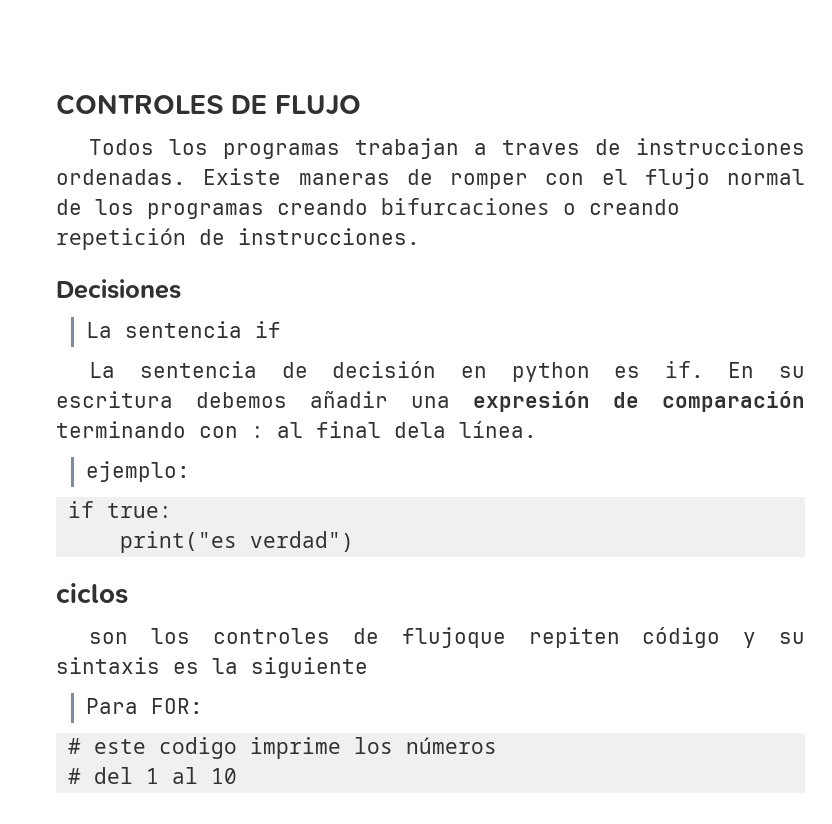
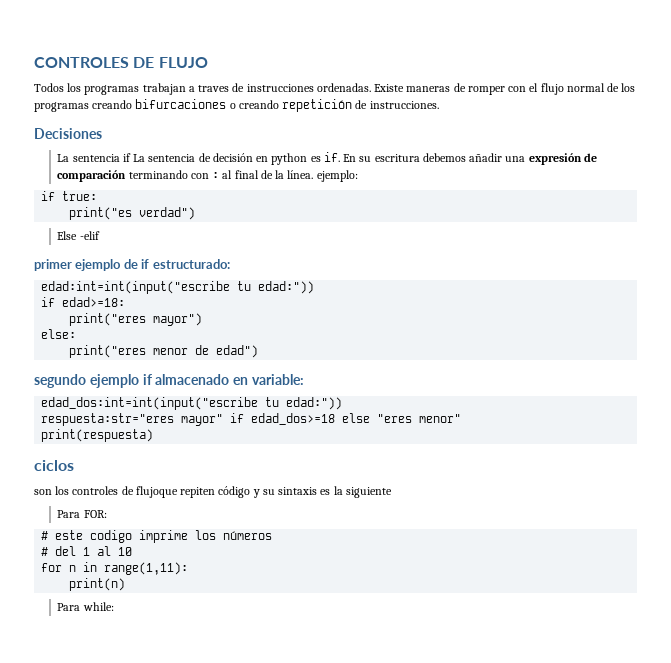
(281, 329) // -> (131, 157) none
[394,422,446,438] dela -> [260,170,285,179] de la
(537, 429) // -> (314, 174) none
(355, 541) none -> [57,231,100,240] [34,259,230,271] [41,281,315,294] [41,297,126,307] [69,313,203,326] [41,329,77,339] [69,345,259,358] [34,374,304,388] [41,397,343,410] [41,413,462,426] [41,429,154,442] // Else -elif // primer ejemplo de if estructurado: // edad:int=int(input("escribe tu edad:")) // if edad>=18: // print("eres mayor") // else: // print("eres menor de edad") // segundo ejemplo if almacenado en variable: // edad_dos:int=int(input("escribe tu edad:")) // respuesta:str="eres mayor" if edad_dos>=18 else "eres menor" // print(respuesta)
(238, 776) none -> [41,562,189,575] [69,578,126,591] [57,602,114,611] // for n in range(1,11): // print(n) // Para while:

